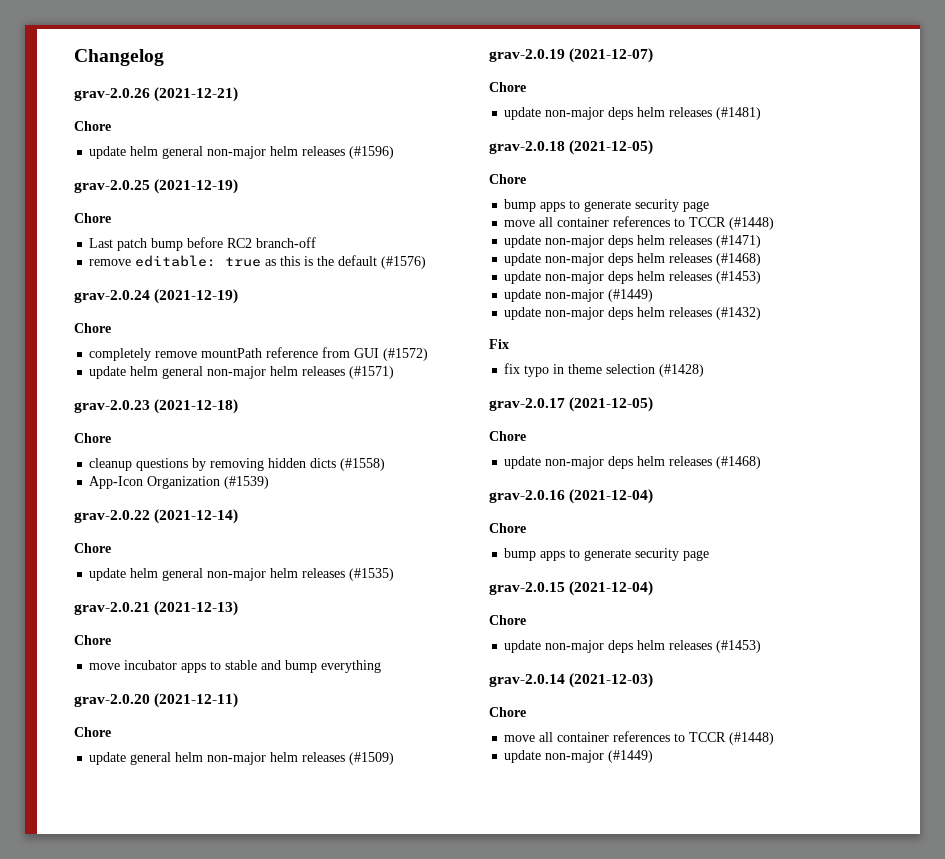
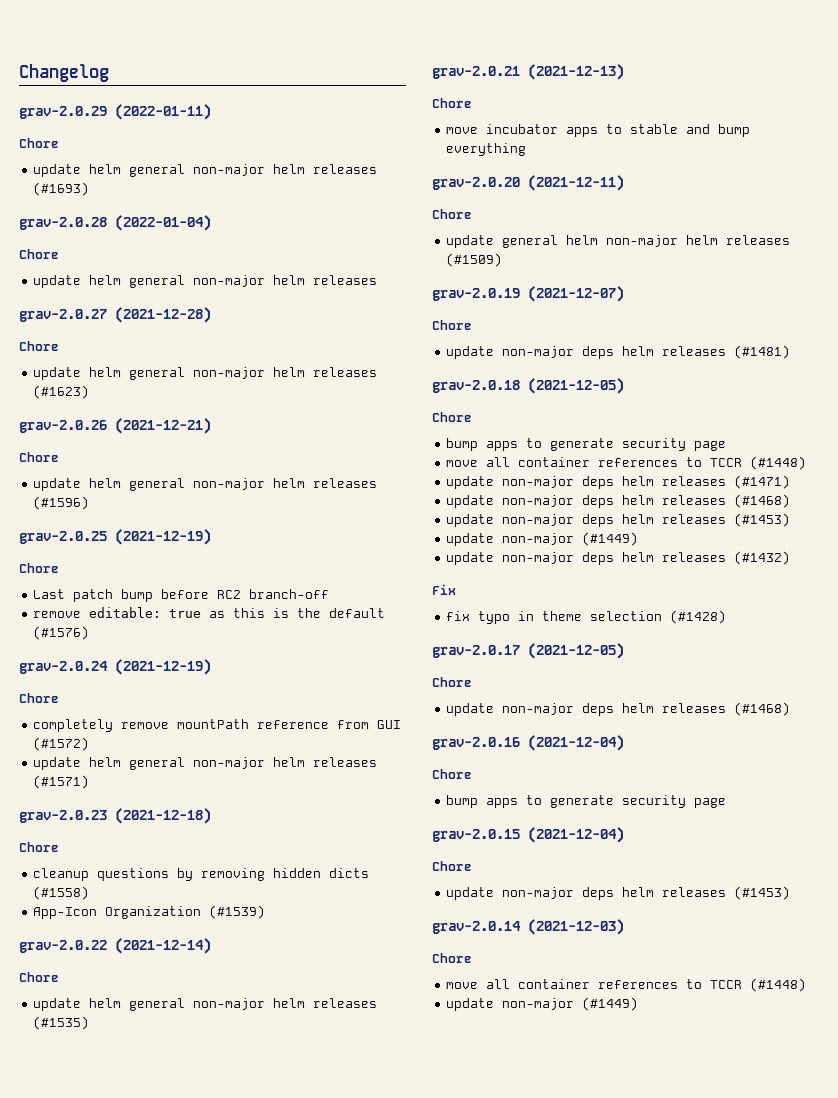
(164, 57) none -> [19,104,211,120] [19,138,59,148] [33,164,378,177] [33,182,90,196] [19,215,211,231] [19,249,59,259] [33,275,378,288] [19,307,211,323] [19,341,59,351] [33,367,378,380] [33,385,90,399] // grav-2.0.29 (2022-01-11) // Chore // update helm general non-major helm releases (#1693) // grav-2.0.28 (2022-01-04) // Chore // update helm general non-major helm releases // grav-2.0.27 (2021-12-28) // Chore // update helm general non-major helm releases (#1623)

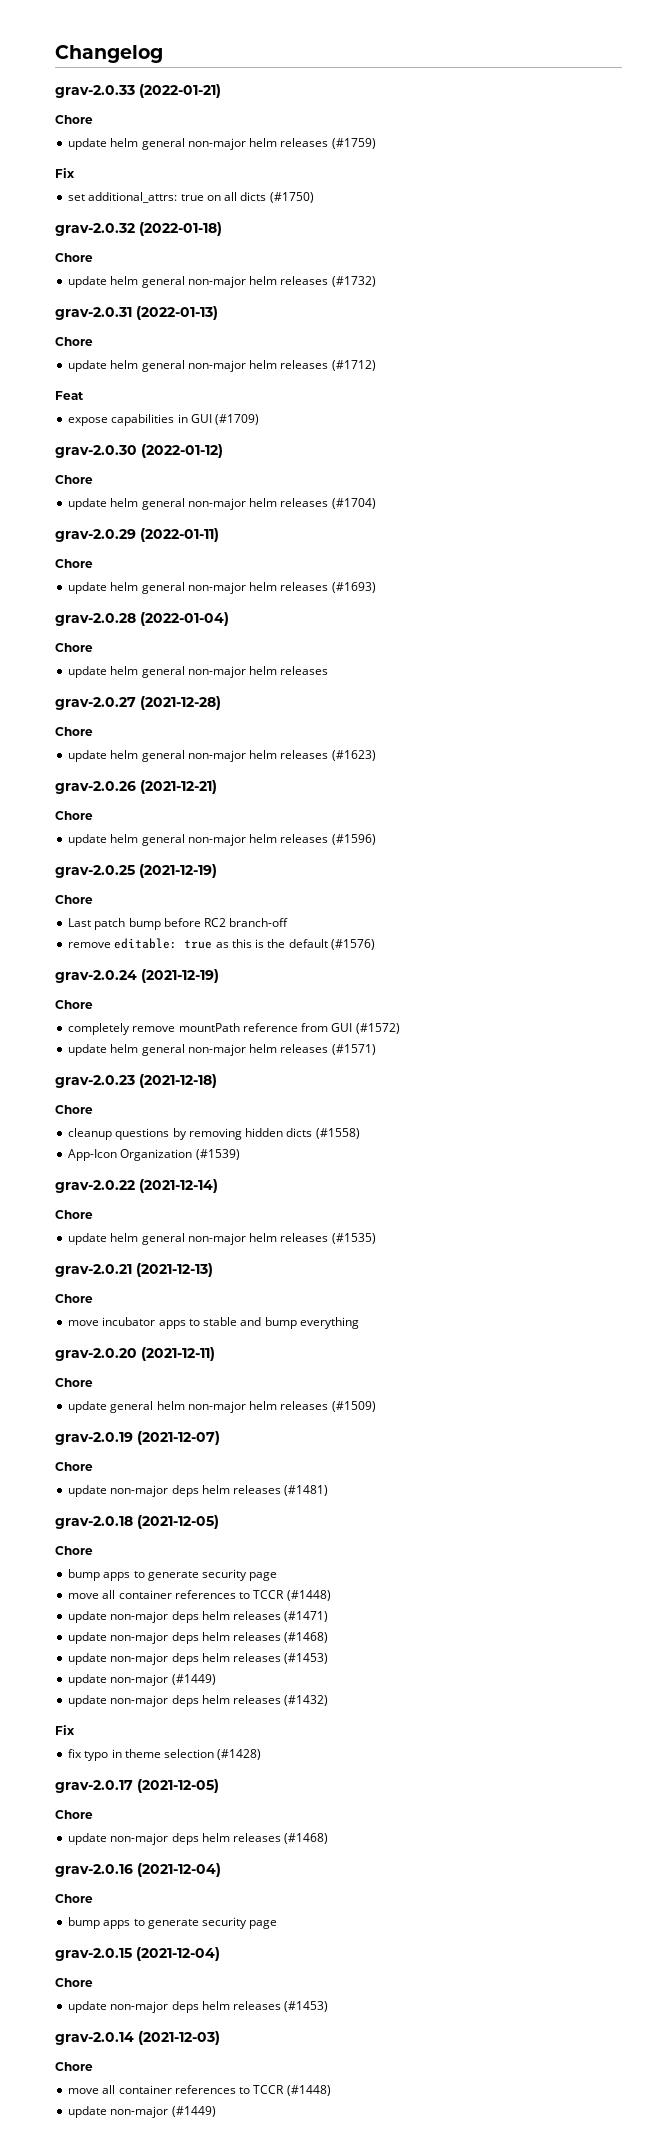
(109, 73) none -> [55,84,221,98] [55,115,93,124] [68,138,376,150] [55,168,75,178] [68,192,314,203] [55,222,222,236] [55,253,93,262] [68,276,376,288] [55,306,218,320] [55,337,93,346] [68,360,376,372] [55,391,84,400] [68,414,260,426] [55,444,223,458] [55,475,93,484] [68,498,376,510] // grav-2.0.33 (2022-01-21) // Chore // update helm general non-major helm releases (#1759) // Fix // set additional_attrs: true on all dicts (#1750) // grav-2.0.32 (2022-01-18) // Chore // update helm general non-major helm releases (#1732) // grav-2.0.31 (2022-01-13) // Chore // update helm general non-major helm releases (#1712) // Feat // expose capabilities in GUI (#1709) // grav-2.0.30 (2022-01-12) // Chore // update helm general non-major helm releases (#1704)

